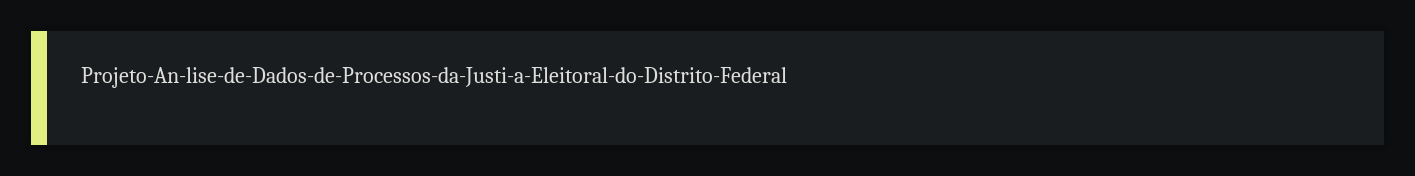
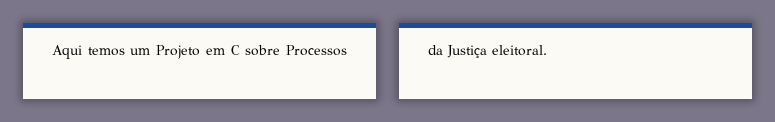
[81,67,787,88] Projeto-An-lise-de-Dados-de-Processos-da-Justi-a-Eleitoral-do-Distrito-Federal -> [52,45,547,59] Aqui temos um Projeto em C sobre Processos da Justiça eleitoral.

